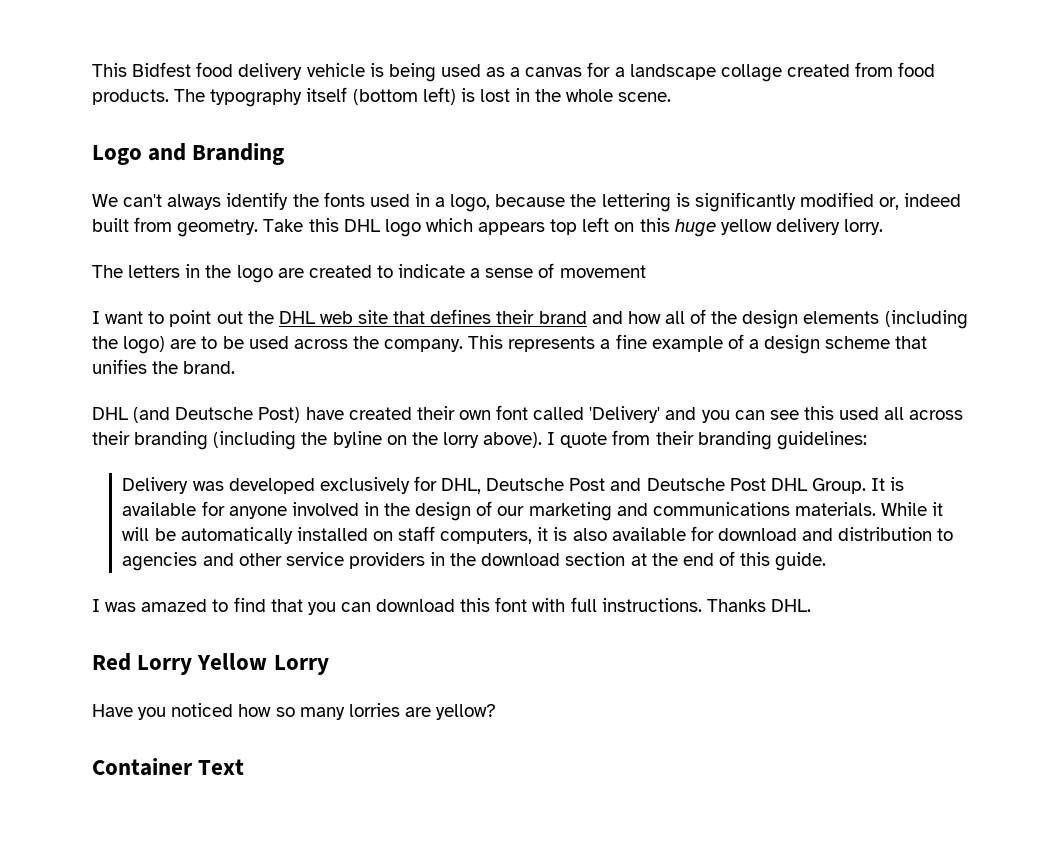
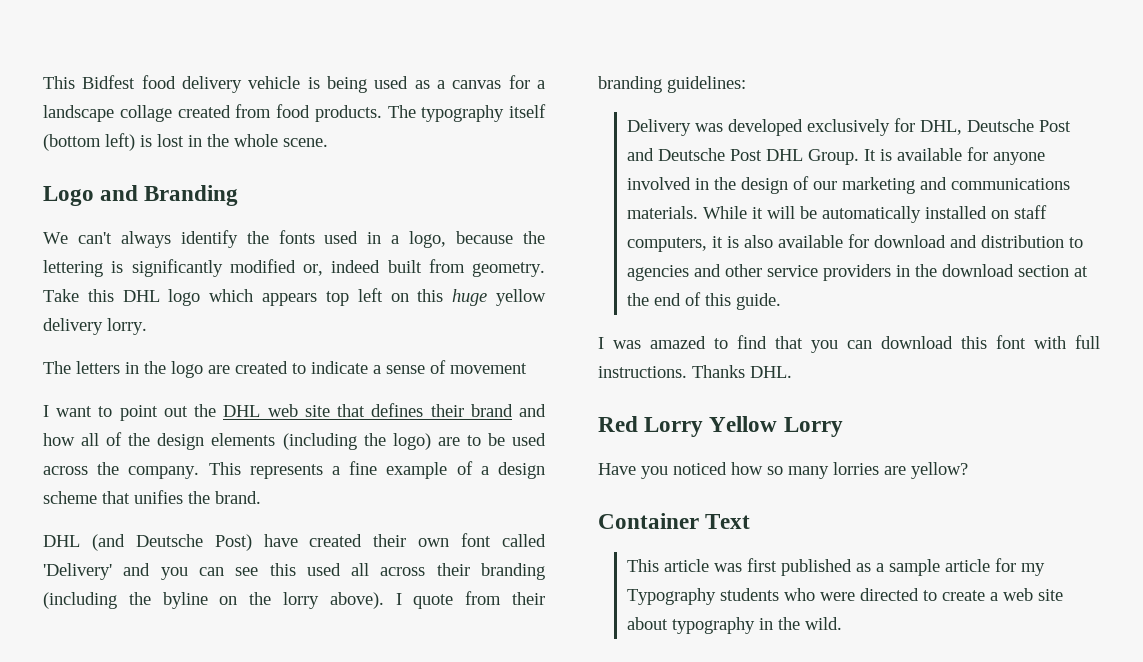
(245, 767) none -> [626,558,1045,576] [626,588,1063,605] [626,617,842,634] // This article was first published as a sample article for my Typography students who were directed to create a web site about typography in the wild.

